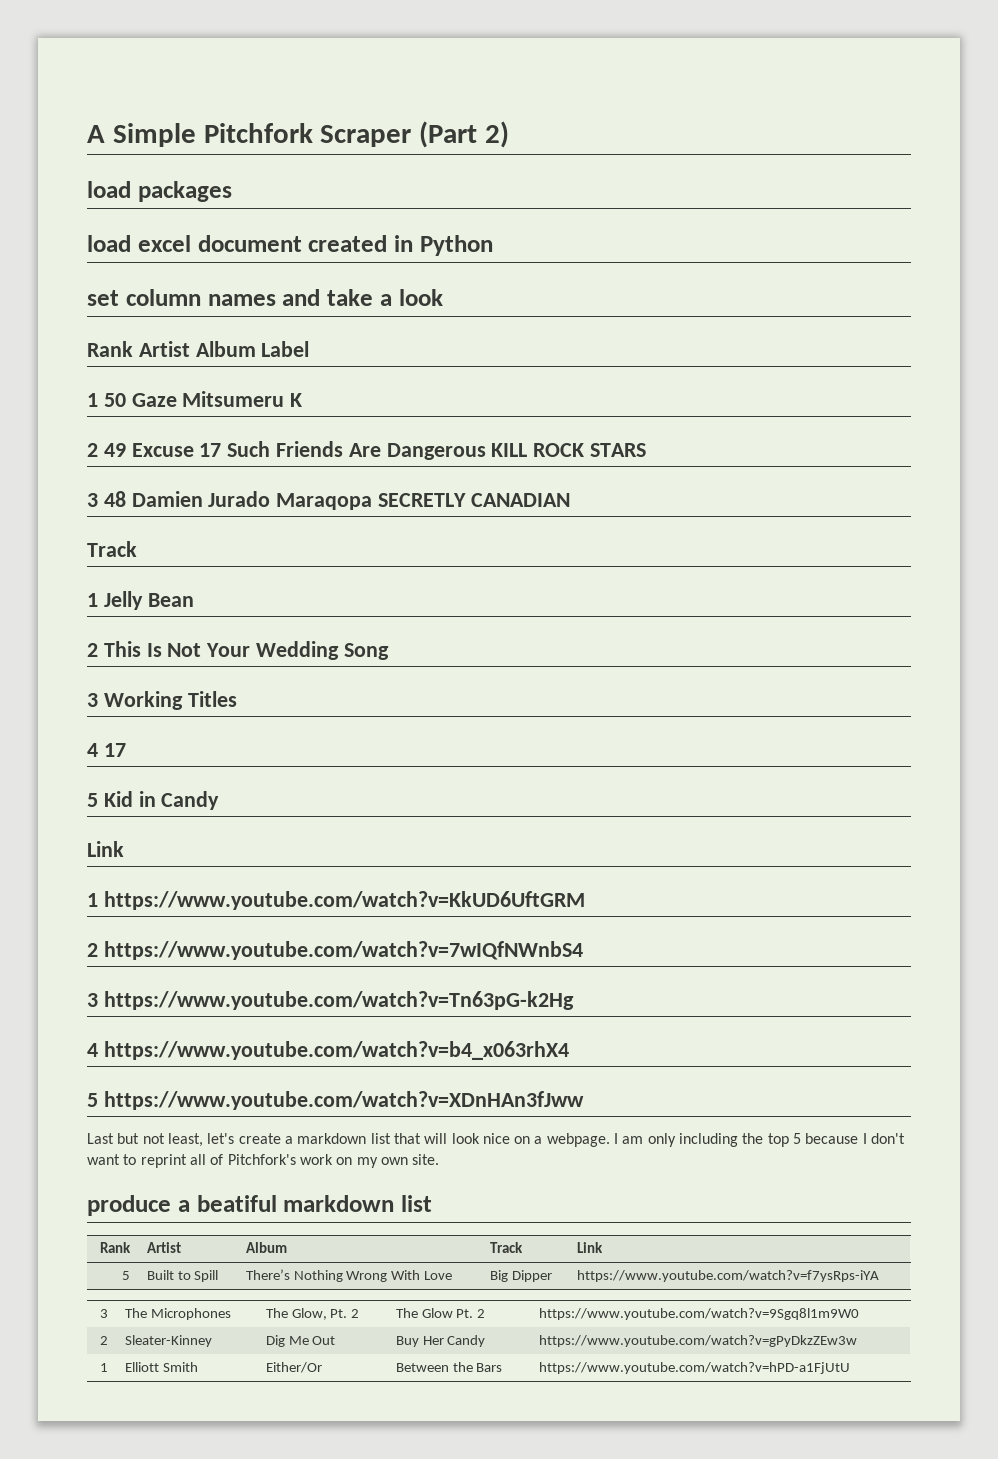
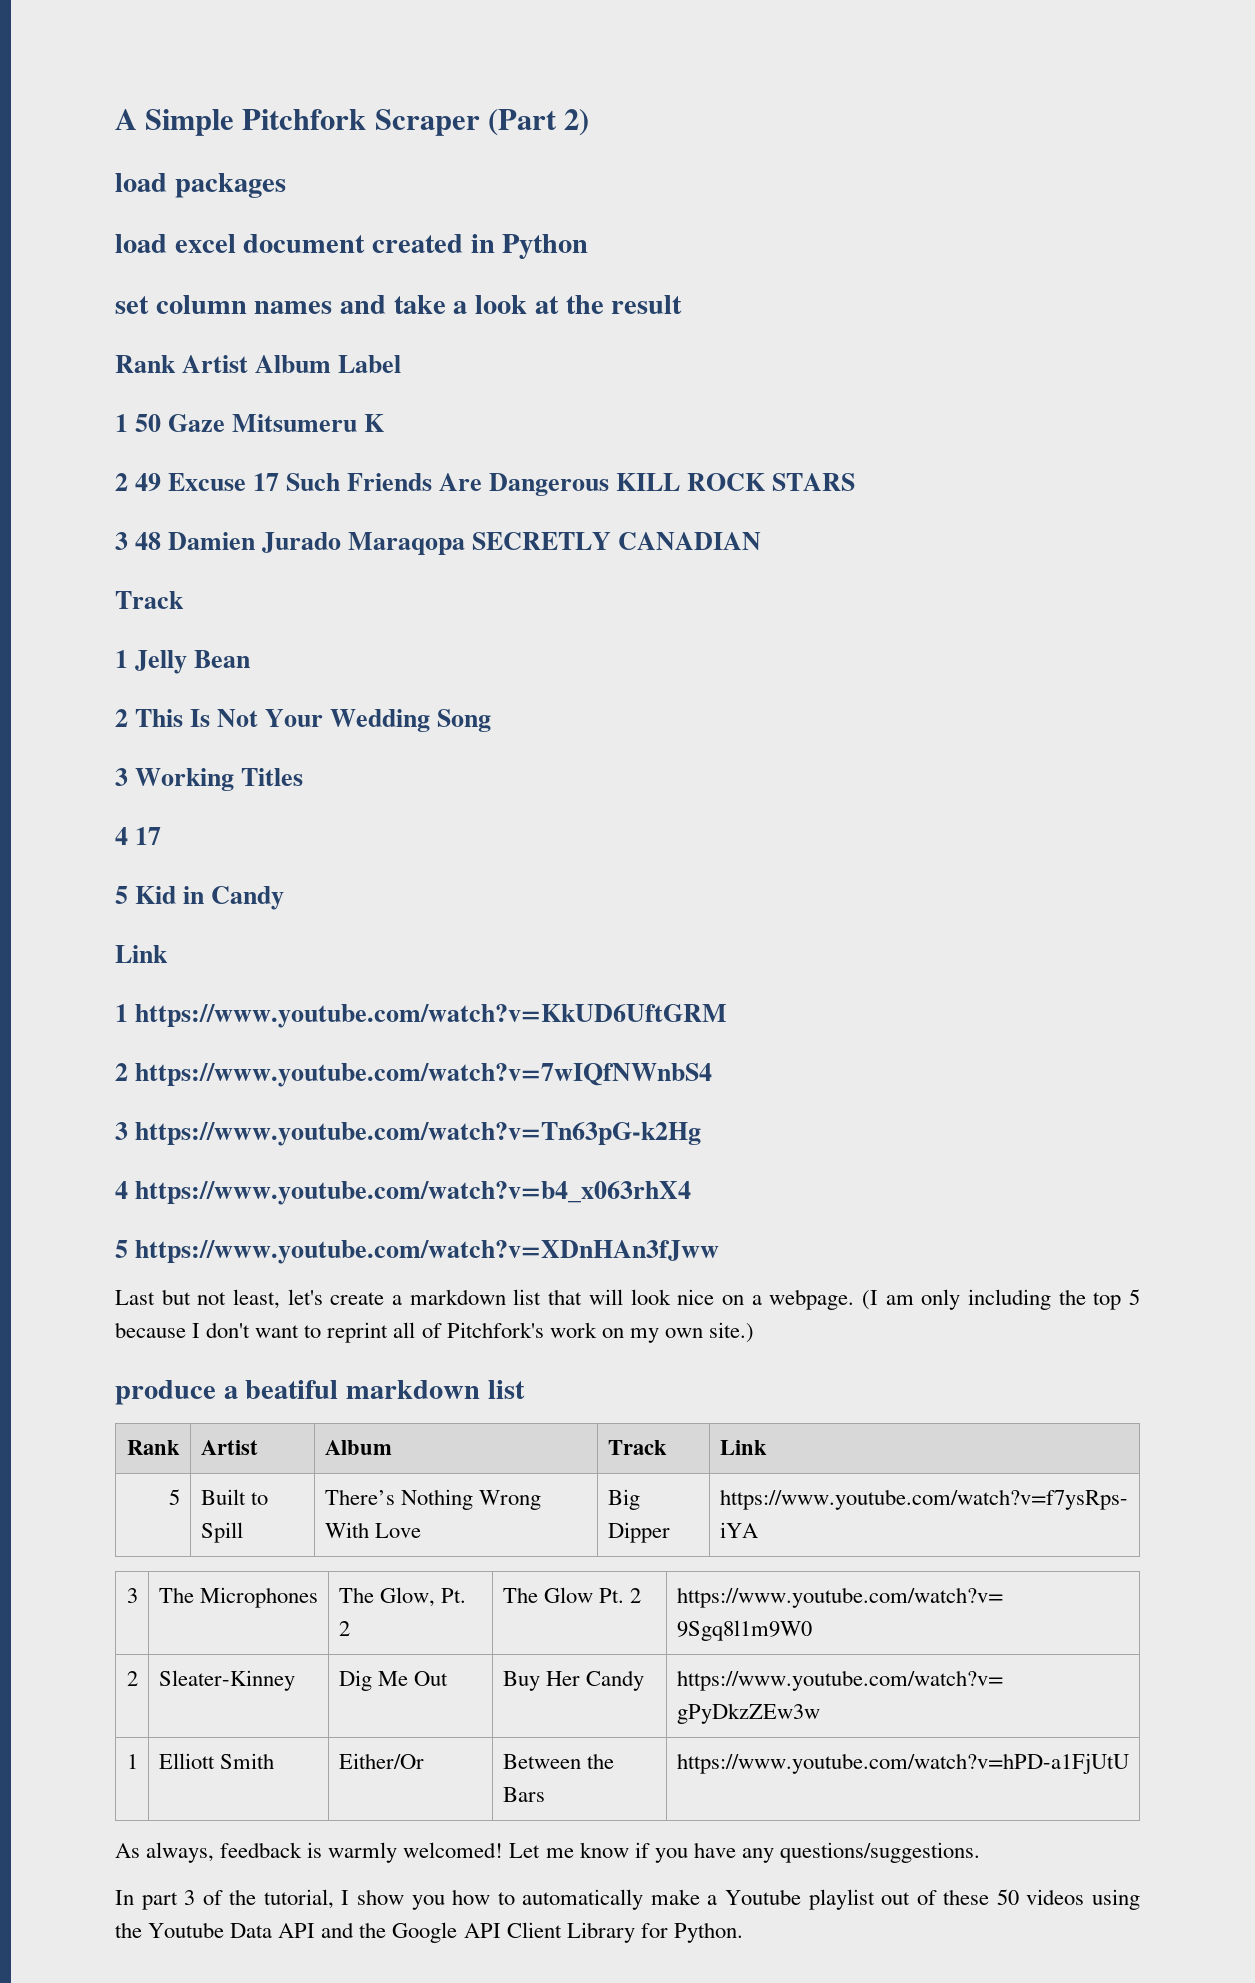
(443, 297) none -> [534,295,683,314] at the result
[614,1133,619,1144] I -> [861,1290,878,1310] (I
[412,1154,440,1165] site. -> [708,1322,754,1343] site.)
(850, 1368) none -> [115,1842,980,1863] [115,1889,1140,1910] [115,1922,743,1943] // As always, feedback is warmly welcomed! Let me know if you have any questions/suggestions. // In part 3 of the tutorial, I show you how to automatically make a Youtube playlist out of these 50 videos using the Youtube Data API and the Google API Client Library for Python.

